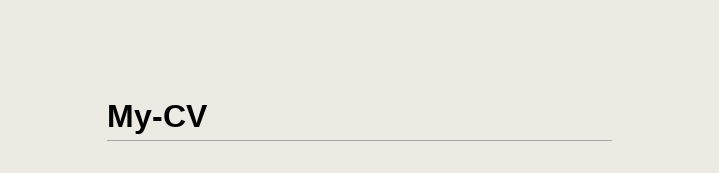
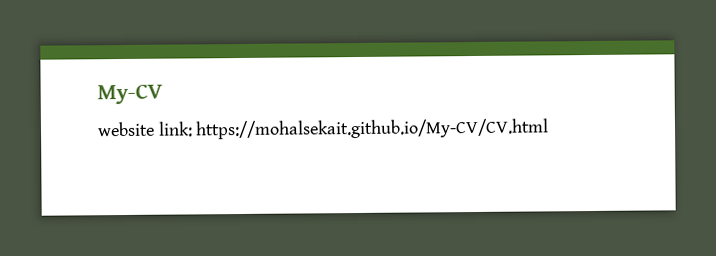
(208, 119) none -> [97,118,550,140] // website link: https://mohalsekait.github.io/My-CV/CV.html

